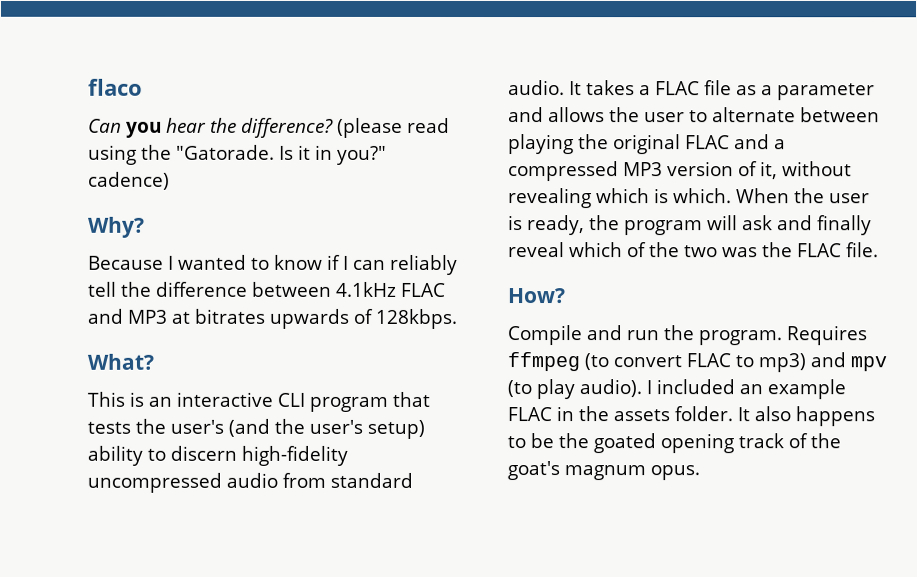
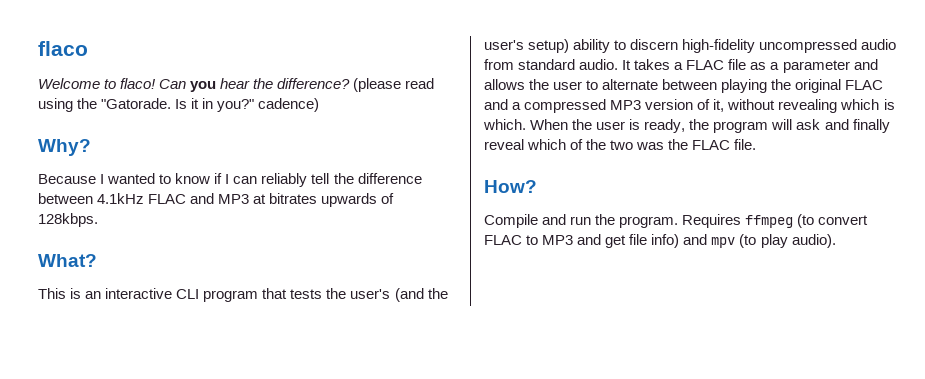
(143, 87) none -> [38,78,157,89] Welcome to flaco!
[758,353,806,373] mp3) -> [542,234,680,248] MP3 and get file info)
[646,379,846,400] [507,406,875,427] [507,433,841,454] [507,461,700,481] I included an example FLAC in the assets folder. It also happens to be the goated opening track of the goat's magnum opus. -> (836, 241) none

